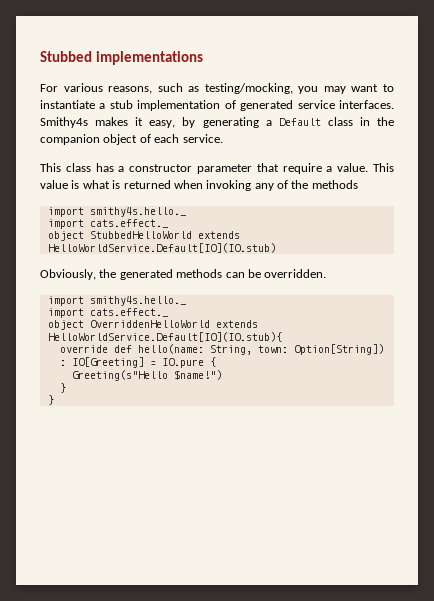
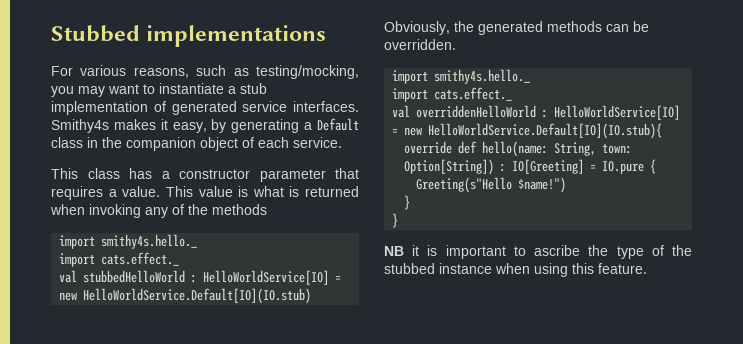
[282,163,322,174] require -> [51,186,103,200] requires
[47,231,240,241] object StubbedHelloWorld extends -> [59,270,342,285] [59,292,78,301] val stubbedHelloWorld : HelloWorldService[IO] = new
[47,320,258,330] object OverriddenHelloWorld extends -> [392,105,681,120] [392,127,423,136] val overriddenHelloWorld : HelloWorldService[IO] = new
(54, 400) none -> [384,245,692,259] [384,263,647,277] // NB it is important to ascribe the type of the stubbed instance when using this feature.

